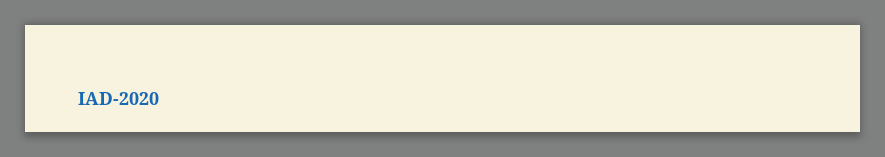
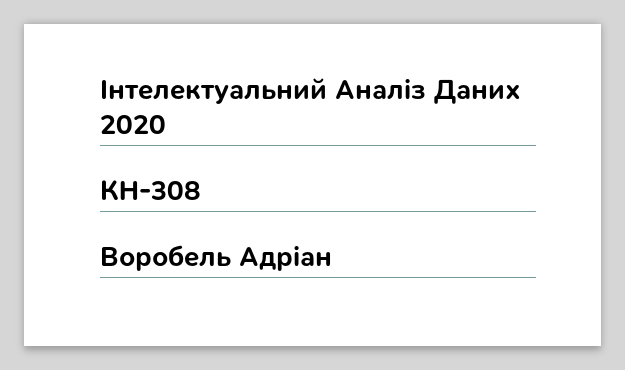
[78,92,159,105] IAD-2020 -> [100,78,521,104] [100,115,166,134] [100,179,201,202] [100,245,332,271] Інтелектуальний Аналіз Даних 2020 // КН-308 // Воробель Адріан

